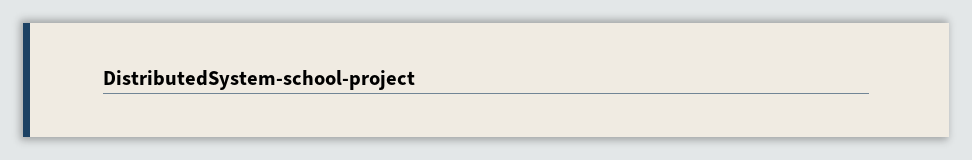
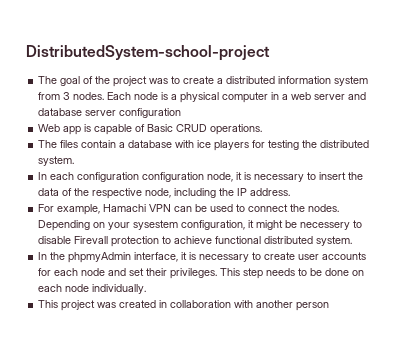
(415, 80) none -> [38,76,369,87] [38,92,367,103] [38,108,182,118] [38,124,263,135] [38,140,370,151] [38,156,75,166] [38,172,364,182] [38,188,291,199] [38,204,340,215] [38,220,363,231] [38,236,353,247] [38,252,367,263] [38,268,365,279] [38,284,147,294] [38,300,330,311] // The goal of the project was to create a distributed information system from 3 nodes. Each node is a physical computer in a web server and database server configuration // Web app is capable of Basic CRUD operations. // The files contain a database with ice players for testing the distributed system. // In each configuration configuration node, it is necessary to insert the data of the respective node, including the IP address. // For example, Hamachi VPN can be used to connect the nodes. Depending on your sysestem configuration, it might be necessery to disable Firevall protection to achieve functional distributed system. // In the phpmyAdmin interface, it is necessary to create user accounts for each node and set their privileges. This step needs to be done on each node individually. // This project was created in collaboration with another person

